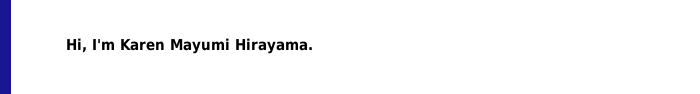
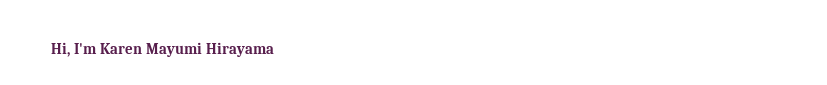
[235,38,313,54] Hirayama. -> [205,42,274,57] Hirayama

